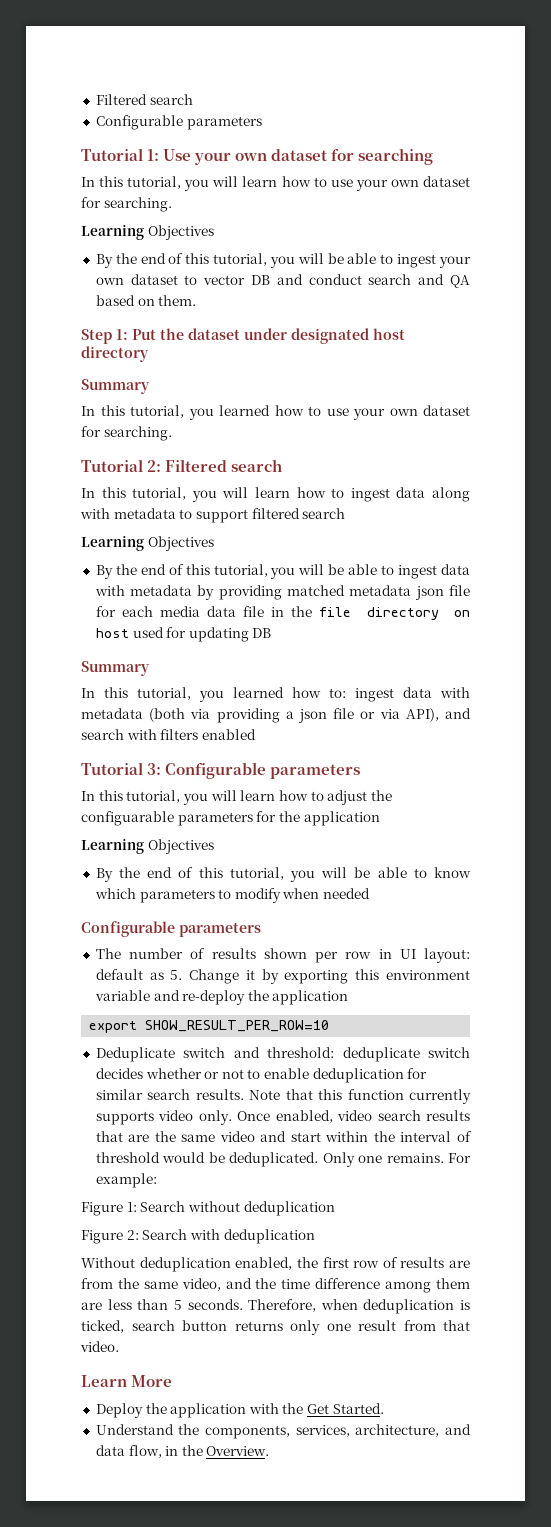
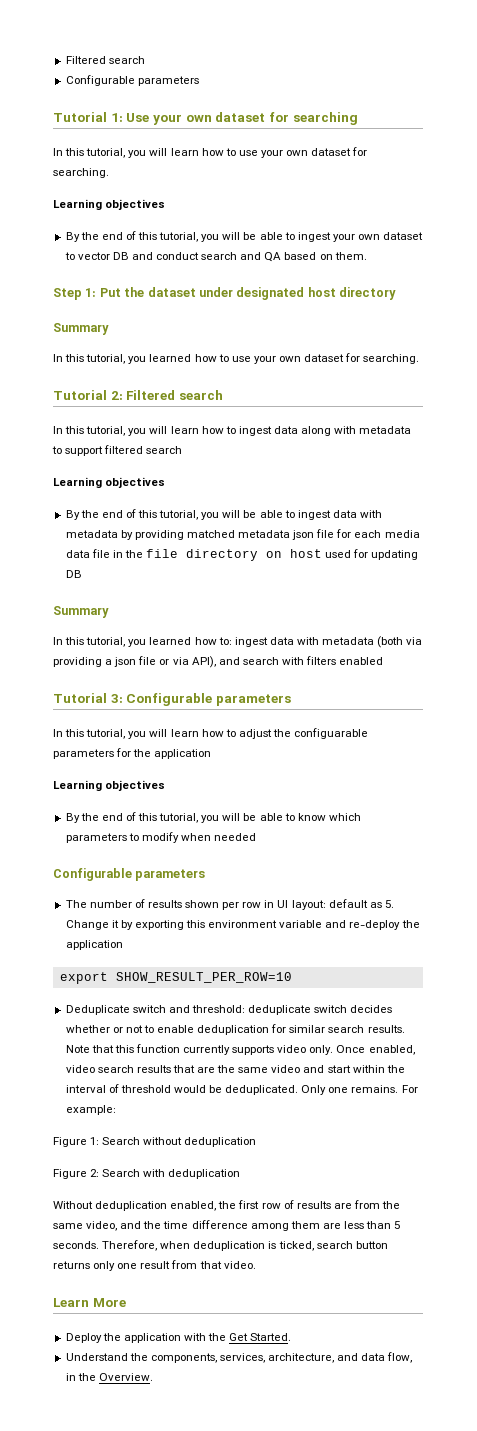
[147,225,214,240] Objectives -> [105,199,166,210] objectives
[147,536,214,551] Objectives -> [105,477,166,488] objectives
[147,839,214,854] Objectives -> [105,780,166,791] objectives

